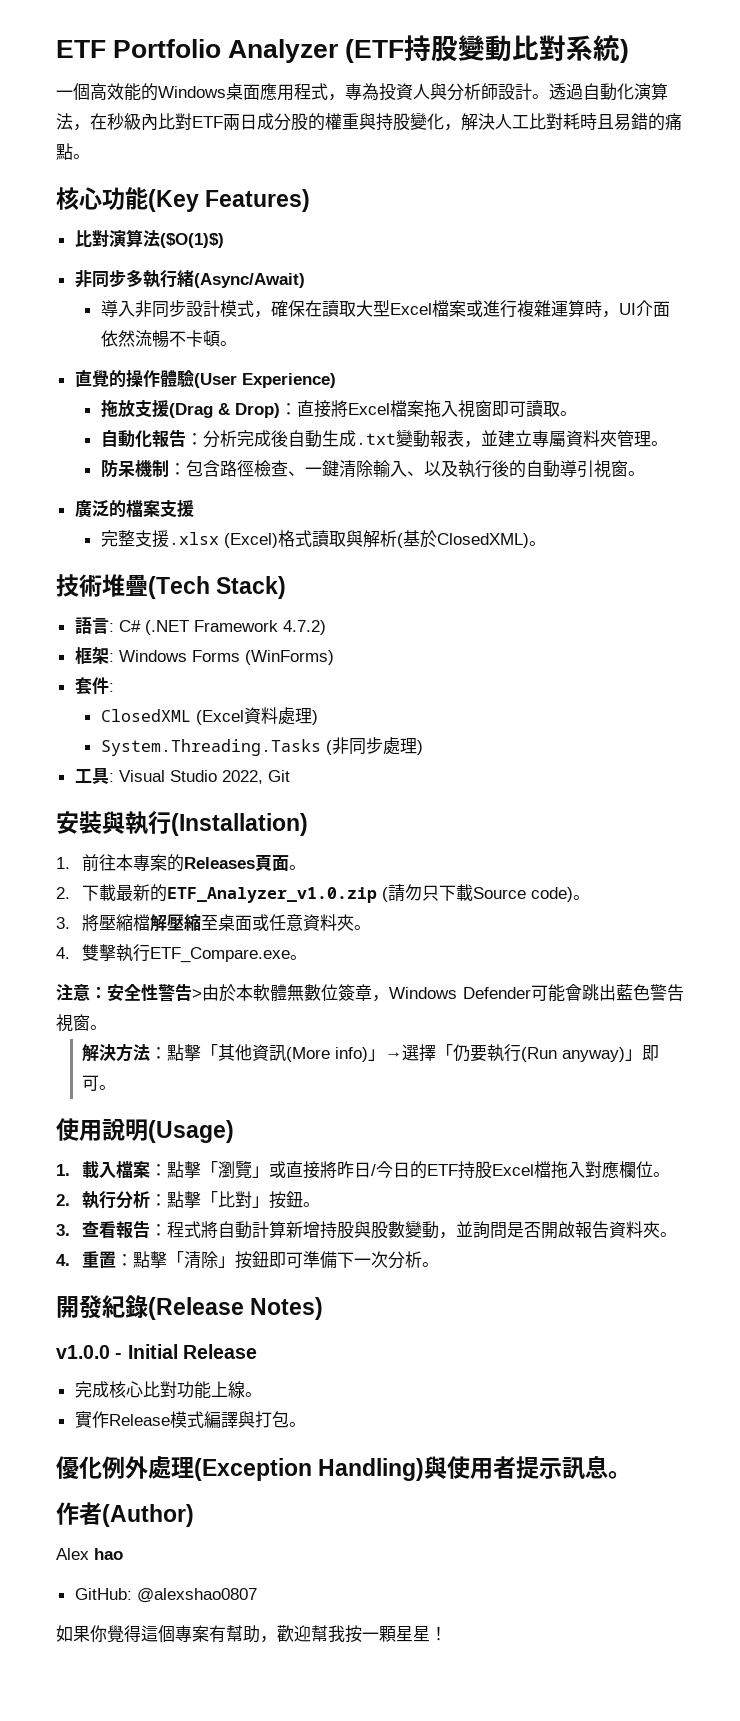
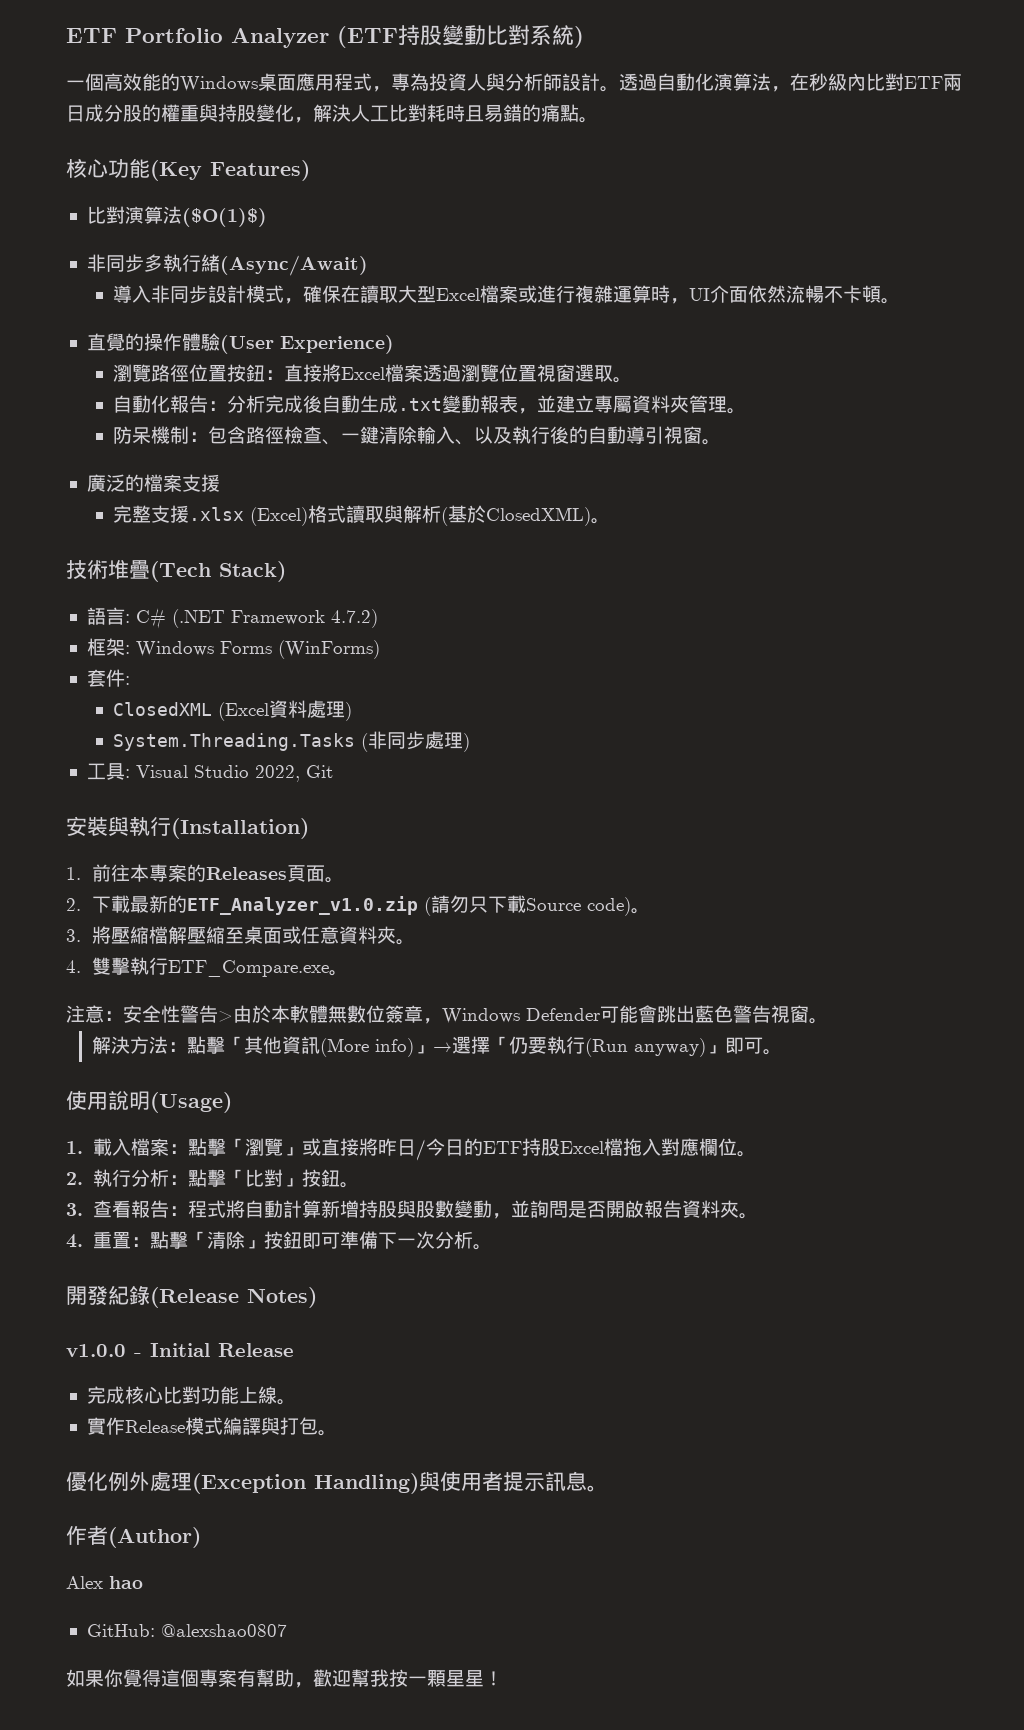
[100,399,543,418] 拖放支援(Drag & Drop)：直接將Excel檔案拖入視窗即可讀 -> [113,364,595,382] 瀏覽路徑位置按鈕：直接將Excel檔案透過瀏覽位置視窗選

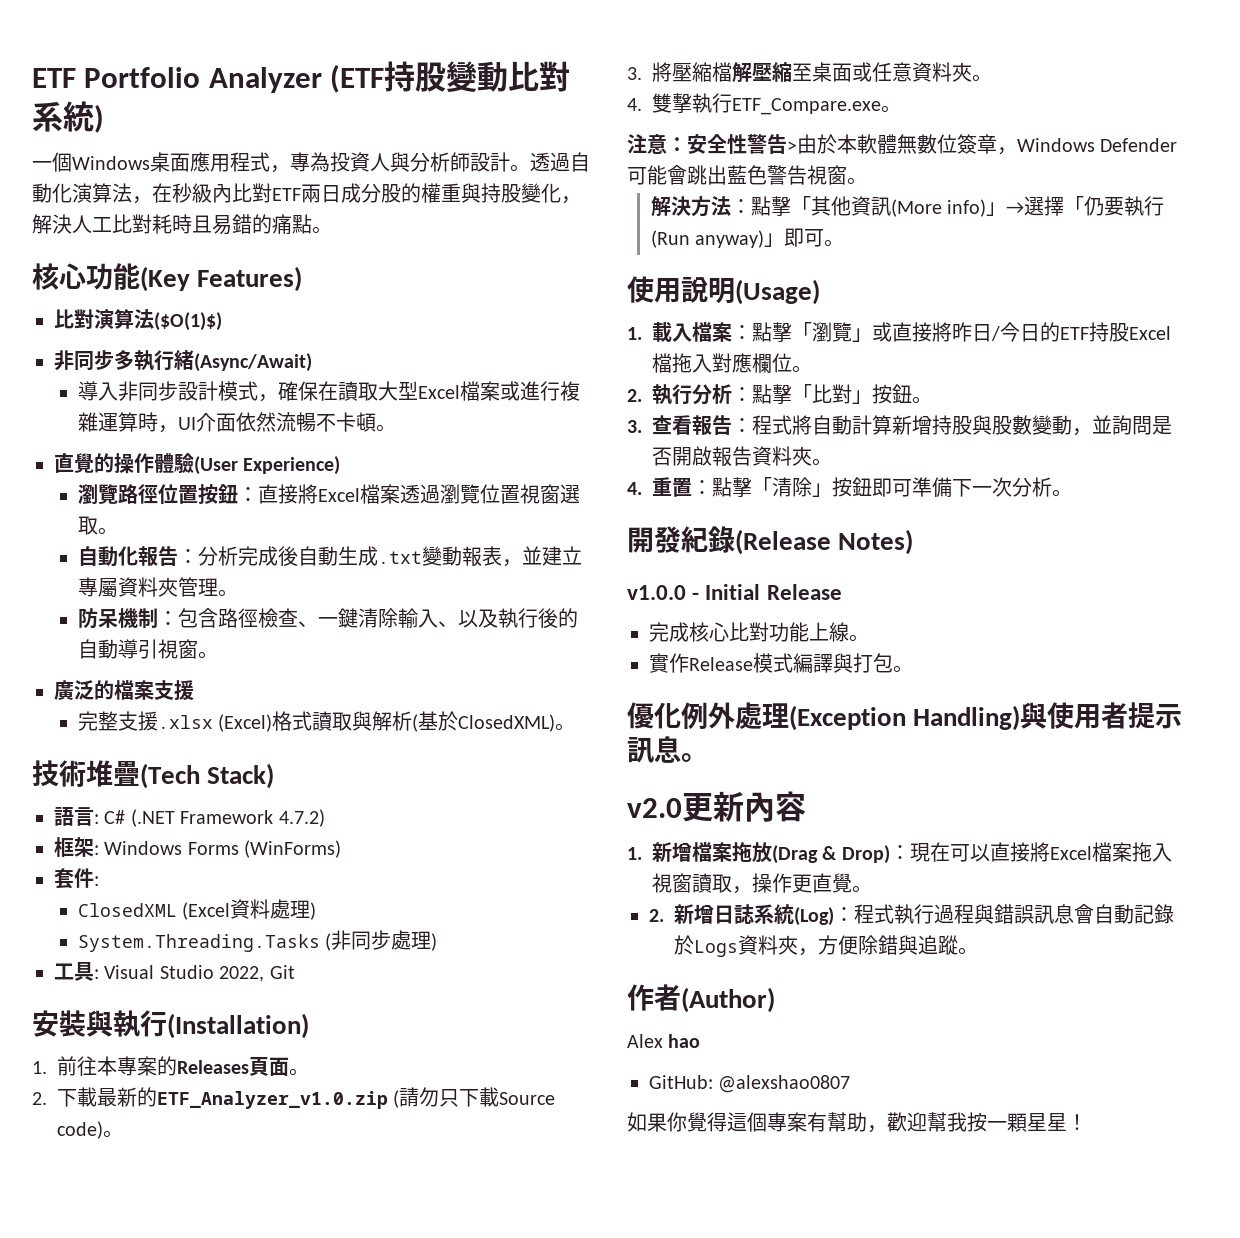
[104,73,180,91] 高效能的 -> (72, 162) none
(608, 1488) none -> [627,791,806,822] [627,842,1172,864] [652,873,872,894] [649,904,1174,926] [674,935,978,957] // v2.0更新內容 // 1.新增檔案拖放(Drag & Drop)：現在可以直接將Excel檔案拖入視窗讀取，操作更直覺。 // 2.新增日誌系統(Log)：程式執行過程與錯誤訊息會自動記錄於Logs資料夾，方便除錯與追蹤。

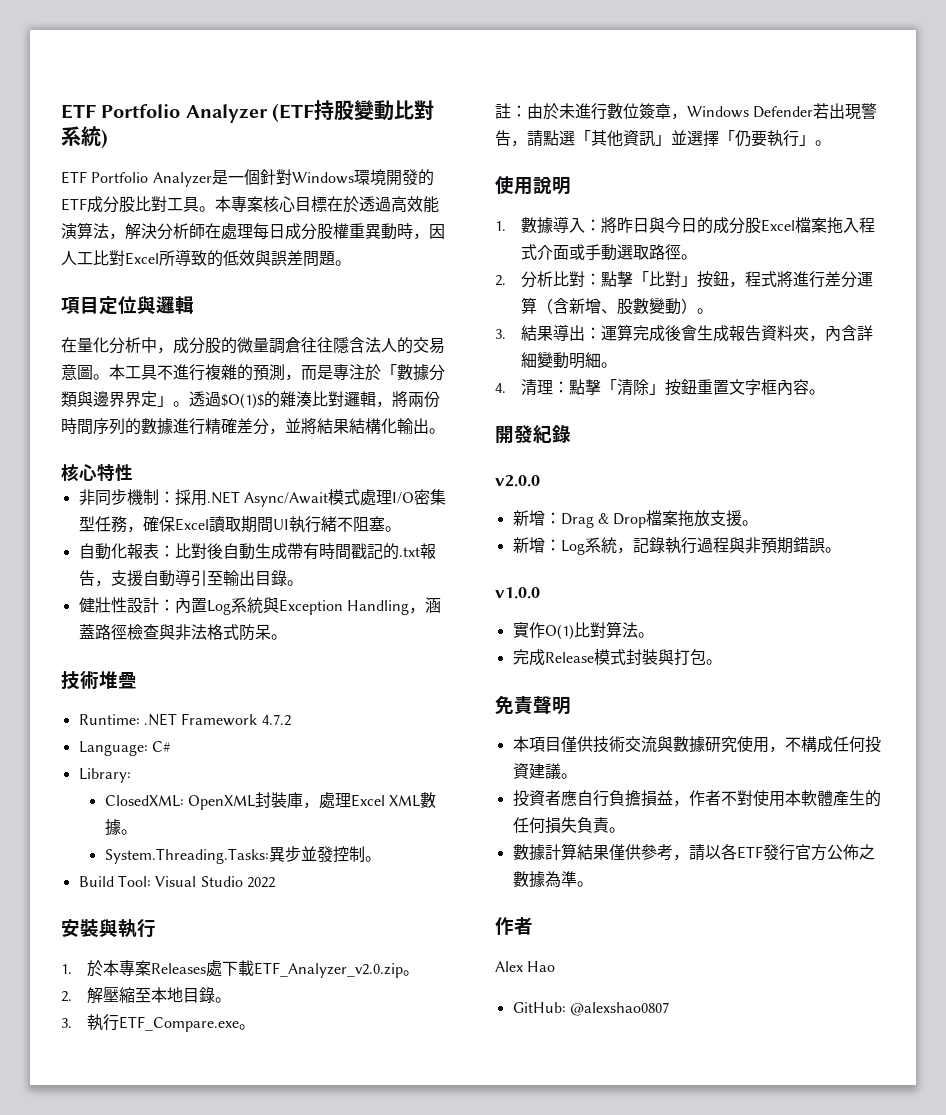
[32,152,590,173] [32,183,581,204] [32,214,332,235] [32,263,303,292] [54,309,222,331] [54,350,312,372] [77,381,580,402] [77,412,396,433] [54,453,341,475] [77,484,580,504] [77,516,118,535] [77,546,582,567] [77,577,238,598] [77,608,578,629] [77,639,218,659] [54,680,194,701] [77,711,576,732] [32,760,275,789] [54,806,325,827] [54,837,342,858] [54,868,99,889] [77,899,317,920] [77,930,438,952] [54,962,295,982] 一個Windows桌面應用程式，專為投資人與分析師設計。透過自動化演算法，在秒級內比對ETF兩日成分股的權重與持股變化，解決人工比對耗時且易錯的痛點。 // 核心功能(Key Features) // 比對演算法($O(1)$) // 非同步多執行緒(Async/Await) // 導入非同步設計模式，確保在讀取大型Excel檔案或進行複雜運算時，UI介面依然流暢不卡頓。 // 直覺的操作體驗(User Experience) // 瀏覽路徑位置按鈕：直接將Excel檔案透過瀏覽位置視窗選取。 // 自動化報告：分析完成後自動生成.txt變動報表，並建立專屬資料夾管理。 // 防呆機制：包含路徑檢查、一鍵清除輸入、以及執行後的自動導引視窗。 // 廣泛的檔案支援 // 完整支援.xlsx (Excel)格式讀取與解析(基於ClosedXML)。 // 技術堆疊(Tech Stack) // 語言: C# (.NET Framework 4.7.2) // 框架: Windows Forms (WinForms) // 套件: // ClosedXML (Excel資料處理) // System.Threading.Tasks (非同步處理) // 工具: Visual Studio 2022, Git -> [61,169,434,187] [61,196,439,213] [61,222,445,240] [61,249,351,267] [61,296,194,315] [61,337,445,354] [61,364,445,381] [61,391,440,409] [61,418,445,435] [61,464,133,482] [78,489,446,507] [78,516,401,533] [78,543,436,560] [78,569,303,587] [78,597,441,615] [78,624,287,641] [61,670,137,690] [78,713,291,726] [78,741,171,756] [78,768,131,783] [104,792,437,810] [104,819,137,836] [104,846,381,864] [78,875,275,888] ETF Portfolio Analyzer是一個針對Windows環境開發的ETF成分股比對工具。本專案核心目標在於透過高效能演算法，解決分析師在處理每日成分股權重異動時，因人工比對Excel所導致的低效與誤差問題。 // 項目定位與邏輯 // 在量化分析中，成分股的微量調倉往往隱含法人的交易意圖。本工具不進行複雜的預測，而是專注於「數據分類與邊界界定」。透過$O(1)$的雜湊比對邏輯，將兩份時間序列的數據進行精確差分，並將結果結構化輸出。 // 核心特性 // 非同步機制：採用.NET Async/Await模式處理I/O密集型任務，確保Excel讀取期間UI執行緒不阻塞。 // 自動化報表：比對後自動生成帶有時間戳記的.txt報告，支援自動導引至輸出目錄。 // 健壯性設計：內置Log系統與Exception Handling，涵蓋路徑檢查與非法格式防呆。 // 技術堆疊 // Runtime: .NET Framework 4.7.2 // Language: C# // Library: // ClosedXML: OpenXML封裝庫，處理Excel XML數據。 // System.Threading.Tasks:異步並發控制。 // Build Tool: Visual Studio 2022
[167,1013,309,1039] [32,1056,309,1076] [32,1087,556,1109] [57,1121,123,1139] [627,62,992,83] [627,93,692,114] (Installation) // 1.前往本專案的Releases頁面。 // 2.下載最新的ETF_Analyzer_v1.0.zip (請勿只下載Source code)。 // 3.將壓縮檔解壓縮至桌面或任意資料夾。 // 4.雙擊 -> [61,960,419,978] [61,987,231,1004] [61,1018,72,1028] // 1.於本專案Releases處下載ETF_Analyzer_v2.0.zip。 // 2.解壓縮至本地目錄。 // 3.
[627,134,917,154] 注意：安全性警告>由於本軟體無 -> [495,103,607,120] 註：由於未進行
[627,165,867,185] [650,196,1165,217] [650,228,825,248] 可能會跳出藍色警告視窗。 // 解決方法：點擊「其他資訊(More info)」→選擇「仍要執行(Run anyway)」即可 -> [813,103,878,120] [495,130,815,147] 若出現警告，請點選「其他資訊」並選擇「仍要執行」
[735,279,820,305] [627,322,1171,343] [652,353,812,373] [627,384,732,405] (Usage) // 1.載入檔案：點擊「瀏覽」或直接將昨日/今日的ETF持股Excel檔拖入對應欄位。 // 2.執行分析 -> [495,216,875,234] [520,244,697,261] [495,271,585,288] // 1.數據導入：將昨日與今日的成分股Excel檔案拖入程式介面或手動選取路徑。 // 2.分析比對
[912,396,932,404] [627,415,1172,436] [652,446,832,467] [627,477,692,497] 。 // 3.查看報告：程式將自動計算新增持股與股數變動，並詢問是否開啟報告資料夾。 // 4.重置 -> [728,271,873,288] [520,297,713,315] [495,324,873,342] [520,351,617,369] [495,379,553,396] ，程式將進行差分運算（含新增、股數變動）。 // 3.結果導出：運算完成後會生成報告資料夾，內含詳細變動明細。 // 4.清理
[872,477,1072,498] [627,526,914,555] [627,584,842,600] [649,622,869,642] [649,653,689,673] 即可準備下一次分析。 // 開發紀錄(Release Notes) // v1.0.0 - Initial Release // 完成核心比對功能上線。 // 實作 -> [696,379,825,396] [495,425,571,444] [495,475,540,487] [512,510,759,528] [512,537,841,555] [495,587,540,599] [512,621,654,640] [512,649,545,666] 重置文字框內容。 // 開發紀錄 // v2.0.0 // 新增：Drag & Drop檔案拖放支援。 // 新增：Log系統，記錄執行過程與非預期錯誤。 // v1.0.0 // 實作O(1)比對算法。 // 完成
[793,653,833,673] 編譯 -> [625,649,658,665] 封裝
[627,702,1183,731] [627,736,708,764] [627,791,806,822] [627,842,1172,864] [652,873,872,894] [649,904,1174,926] [674,935,958,957] 優化例外處理(Exception Handling)與使用者提示訊息。 // v2.0更新內容 // 1.新增檔案拖放(Drag & Drop)：現在可以直接將Excel檔案拖入視窗讀取，操作更直覺。 // 2.新增日誌系統(Log)：程式執行過程與錯誤訊息會自動記錄於Logs資料夾，方便除錯與追蹤 -> [495,695,571,715] [512,736,881,753] [512,763,577,779] [512,790,881,807] [512,817,625,834] [512,843,875,861] [512,871,577,888] 免責聲明 // 本項目僅供技術交流與數據研究使用，不構成任何投資建議。 // 投資者應自行負擔損益，作者不對使用本軟體產生的任何損失負責。 // 數據計算結果僅供參考，請以各ETF發行官方公佈之數據為準
[681,987,775,1013] (Author) -> (533, 926) none
[668,1034,701,1048] hao -> [527,961,556,972] Hao
[627,1112,1087,1133] // 如果你覺得這個專案有幫助，歡迎幫我按一顆星星！ -> (669, 1009) none

